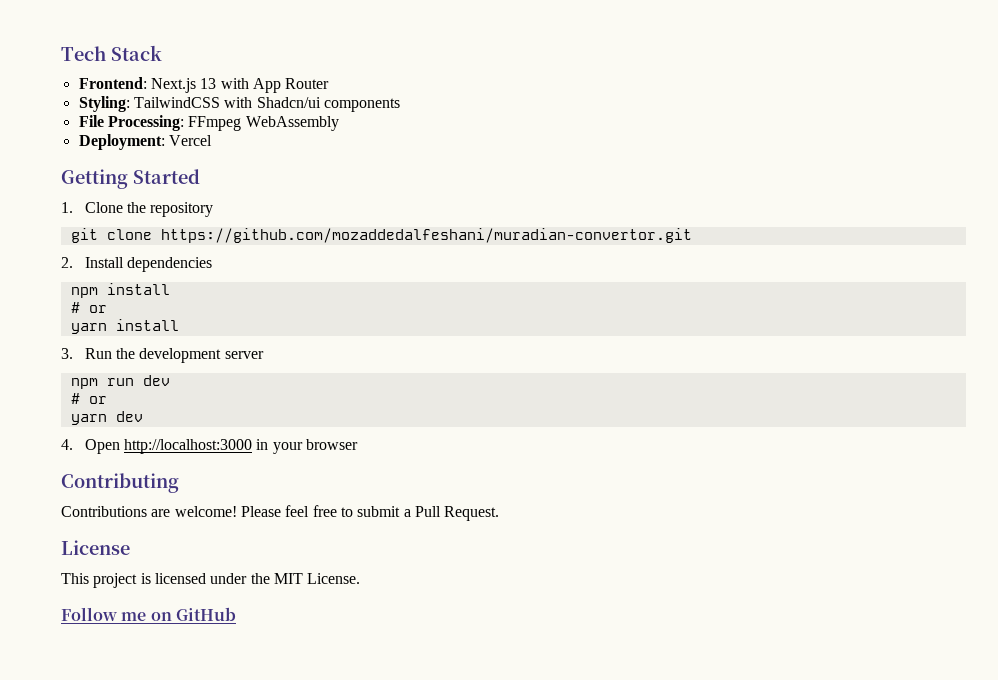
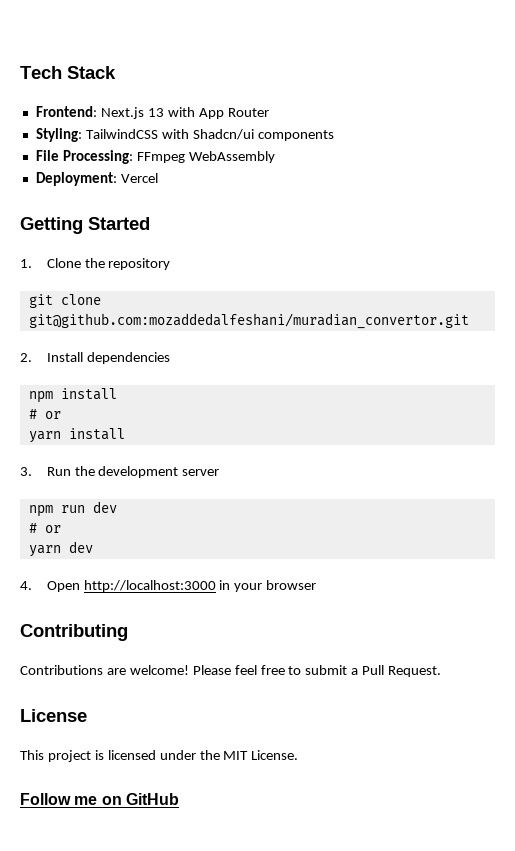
[160,228,692,243] https://github.com/mozaddedalfeshani/muradian-convertor.git -> [28,313,469,329] git@github.com:mozaddedalfeshani/muradian_convertor.git

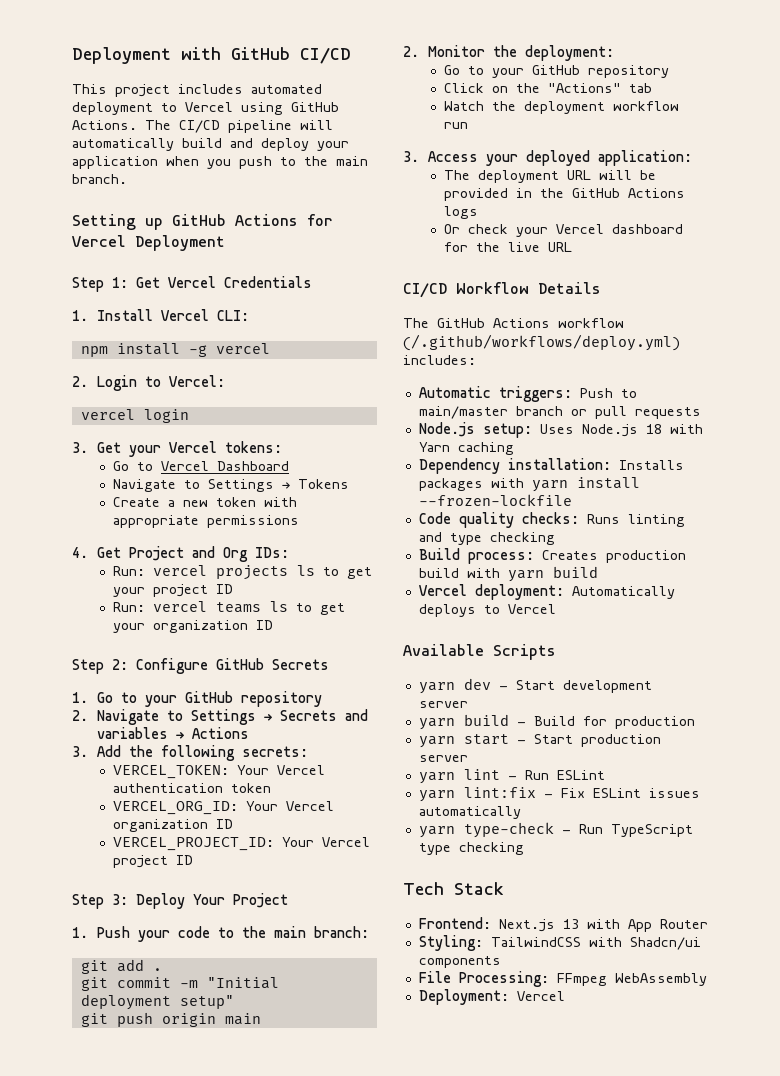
(20, 72) none -> [72,47,351,64] [72,84,322,97] [72,102,339,115] [72,120,333,133] [72,138,349,151] [72,156,368,169] [72,174,127,184] [72,214,333,230] [72,235,225,251] [72,276,312,292] [72,309,250,321] [80,343,270,357] [72,375,226,391] [80,409,189,423] [72,441,283,457] [113,461,290,471] [113,479,350,492] [113,497,298,507] [113,515,300,528] [72,546,290,562] [113,565,373,580] [113,584,234,597] [113,601,346,615] [113,620,274,633] [72,658,329,674] [72,691,323,707] [72,709,369,725] [97,727,250,739] [72,745,309,761] [113,765,326,779] [113,783,272,793] [113,801,335,815] [113,819,234,832] [113,837,371,851] [113,855,194,868] [72,893,288,909] [72,926,370,942] [80,959,162,974] [80,977,279,991] [80,994,234,1010] [80,1012,261,1027] [403,45,615,61] [444,65,670,78] [444,83,653,93] [444,101,680,114] [444,122,469,129] [403,150,693,166] [444,170,657,183] [444,188,686,201] [444,206,479,219] [444,224,684,237] [444,242,573,252] [403,282,601,298] [403,318,624,328] [403,334,680,351] [403,355,476,365] [418,386,637,402] [418,406,701,419] [418,422,703,438] [418,442,514,455] [418,458,684,474] [418,477,640,492] [418,494,572,506] [418,512,685,528] [418,532,555,545] [418,548,686,564] [418,566,598,582] [418,584,675,600] [418,604,556,617] [403,644,556,660] [418,678,652,694] [418,701,468,708] [418,714,695,730] [418,734,661,748] [418,755,468,762] [418,769,605,784] [418,787,700,802] [418,806,521,819] [418,822,693,838] [418,842,524,855] Deployment with GitHub CI/CD // This project includes automated deployment to Vercel using GitHub Actions. The CI/CD pipeline will automatically build and deploy your application when you push to the main branch. // Setting up GitHub Actions for Vercel Deployment // Step 1: Get Vercel Credentials // 1. Install Vercel CLI: // npm install -g vercel // 2. Login to Vercel: // vercel login // 3. Get your Vercel tokens: // Go to Vercel Dashboard // Navigate to Settings → Tokens // Create a new token with appropriate permissions // 4. Get Project and Org IDs: // Run: vercel projects ls to get your project ID // Run: vercel teams ls to get your organization ID // Step 2: Configure GitHub Secrets // 1. Go to your GitHub repository // 2. Navigate to Settings → Secrets and variables → Actions // 3. Add the following secrets: // VERCEL_TOKEN: Your Vercel authentication token // VERCEL_ORG_ID: Your Vercel organization ID // VERCEL_PROJECT_ID: Your Vercel project ID // Step 3: Deploy Your Project // 1. Push your code to the main branch: // git add . // git commit -m "Initial deployment setup" // git push origin main // 2. Monitor the deployment: // Go to your GitHub repository // Click on the "Actions" tab // Watch the deployment workflow run // 3. Access your deployed application: // The deployment URL will be provided in the GitHub Actions logs // Or check your Vercel dashboard for the live URL // CI/CD Workflow Details // The GitHub Actions workflow (/.github/workflows/deploy.yml) includes: // Automatic triggers: Push to main/master branch or pull requests // Node.js setup: Uses Node.js 18 with Yarn caching // Dependency installation: Installs packages with yarn install --frozen-lockfile // Code quality checks: Runs linting and type checking // Build process: Creates production build with yarn build // Vercel deployment: Automatically deploys to Vercel // Available Scripts // yarn dev - Start development server // yarn build - Build for production // yarn start - Start production server // yarn lint - Run ESLint // yarn lint:fix - Fix ESLint issues automatically // yarn type-check - Run TypeScript type checking //
[20,217,150,234] [20,258,171,270] [28,294,101,308] [28,313,469,329] [20,352,170,364] [28,388,117,403] [28,409,61,419] [28,428,125,443] [20,466,220,478] [28,501,117,517] [28,523,61,533] [28,541,93,557] [20,580,317,592] [20,624,128,641] [20,665,442,677] [20,709,87,722] [20,750,299,762] [20,793,179,805] // Getting Started // 1. Clone the repository // git clone git@github.com:mozaddedalfeshani/muradian_convertor.git // 2. Install dependencies // npm install // # or // yarn install // 3. Run the development server // npm run dev // # or // yarn dev // 4. Open http://localhost:3000 in your browser // Contributing // Contributions are welcome! Please feel free to submit a Pull Request. // License // This project is licensed under the MIT License. // Follow me on GitHub -> (565, 996) none

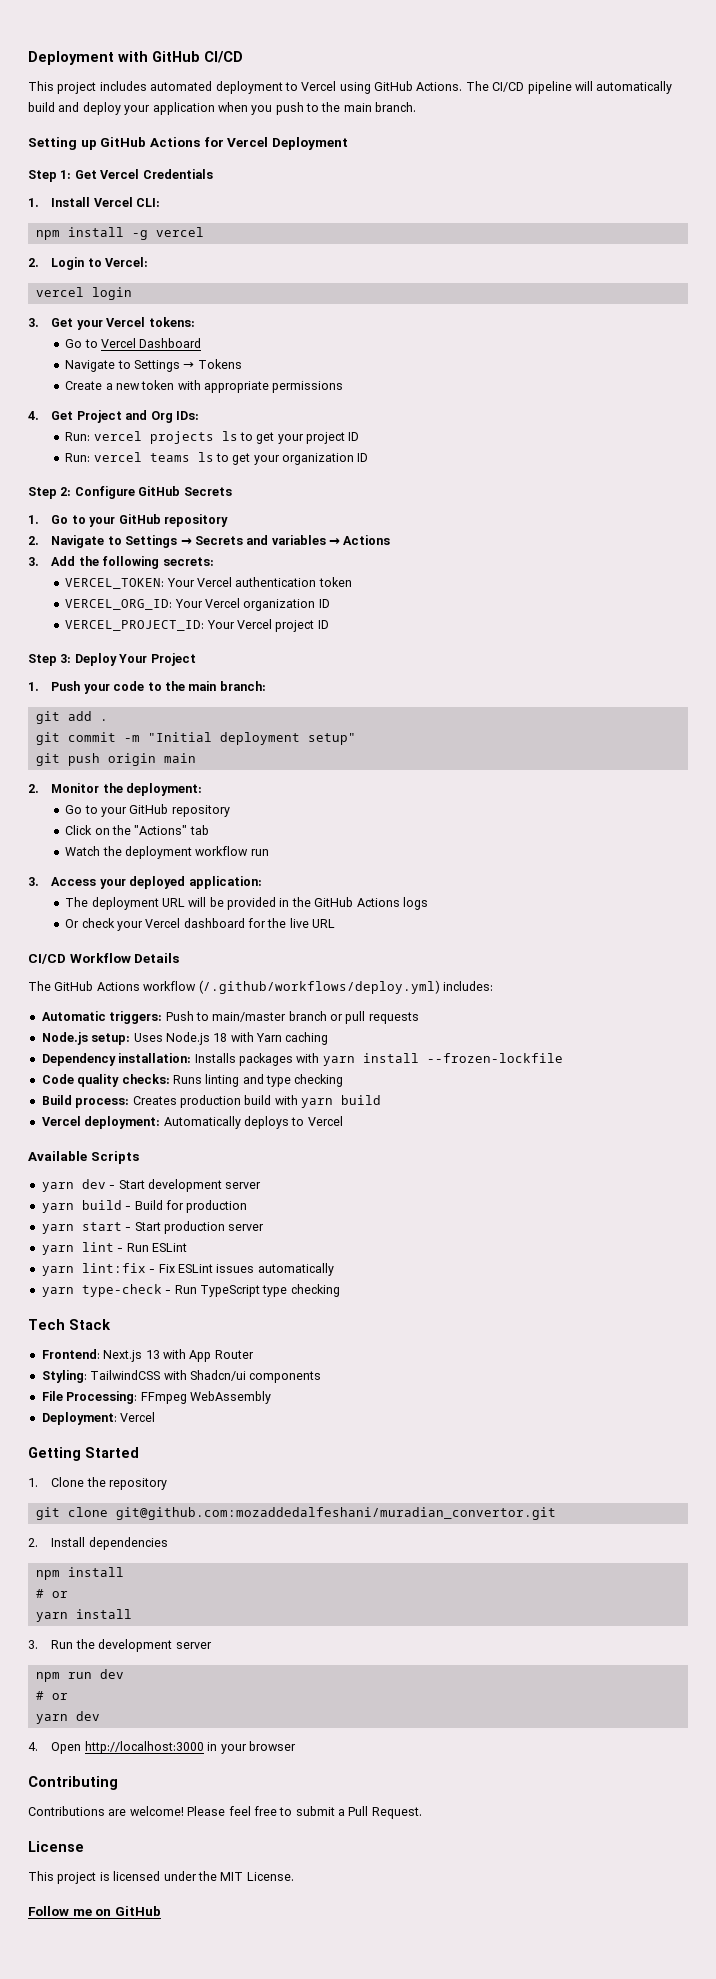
(565, 996) none -> [28,1447,139,1461] [28,1477,168,1490] [35,1507,556,1520] [28,1537,168,1550] [35,1567,124,1580] [35,1589,68,1598] [35,1609,132,1622] [28,1639,212,1652] [35,1669,124,1682] [35,1691,68,1700] [35,1711,100,1724] [28,1741,296,1754] [28,1776,118,1790] [28,1806,422,1819] [28,1841,84,1852] [28,1871,294,1884] [28,1906,161,1916] // Getting Started // 1. Clone the repository // git clone git@github.com:mozaddedalfeshani/muradian_convertor.git // 2. Install dependencies // npm install // # or // yarn install // 3. Run the development server // npm run dev // # or // yarn dev // 4. Open http://localhost:3000 in your browser // Contributing // Contributions are welcome! Please feel free to submit a Pull Request. // License // This project is licensed under the MIT License. // Follow me on GitHub

